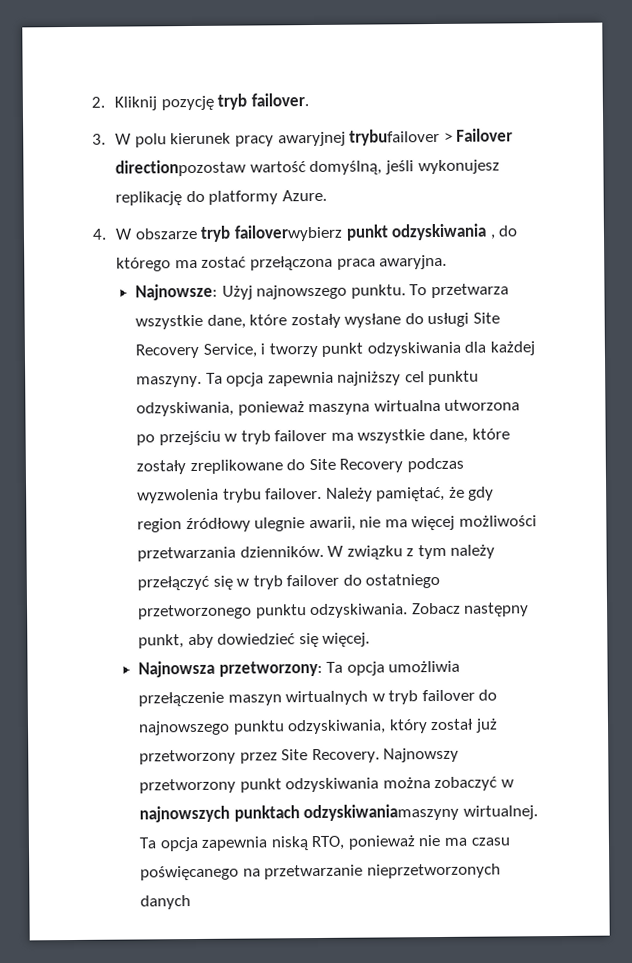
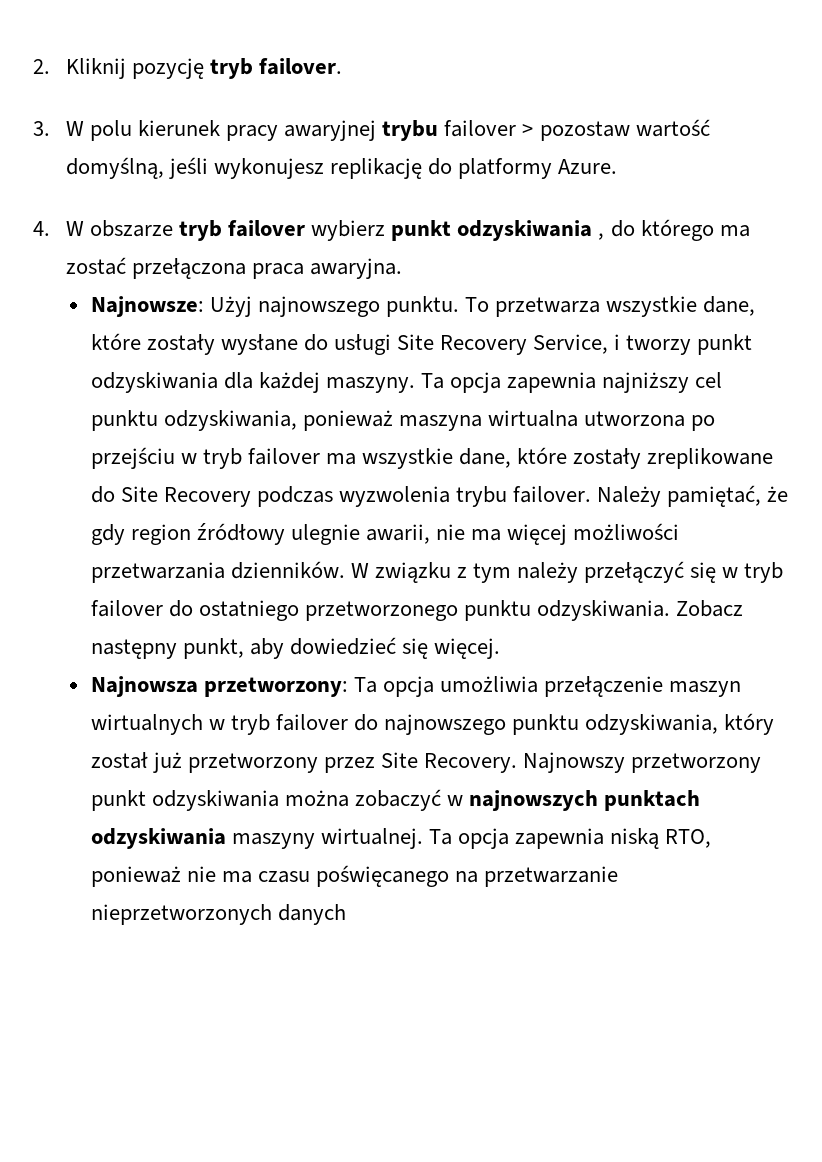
[349,128,514,146] [115,159,247,177] trybufailover > Failover directionpozostaw -> [382,120,630,141] trybu failover > pozostaw
[233,224,343,242] failoverwybierz -> [228,220,386,241] failover wybierz
[303,803,460,822] odzyskiwaniamaszyny -> [90,828,315,849] odzyskiwania maszyny

